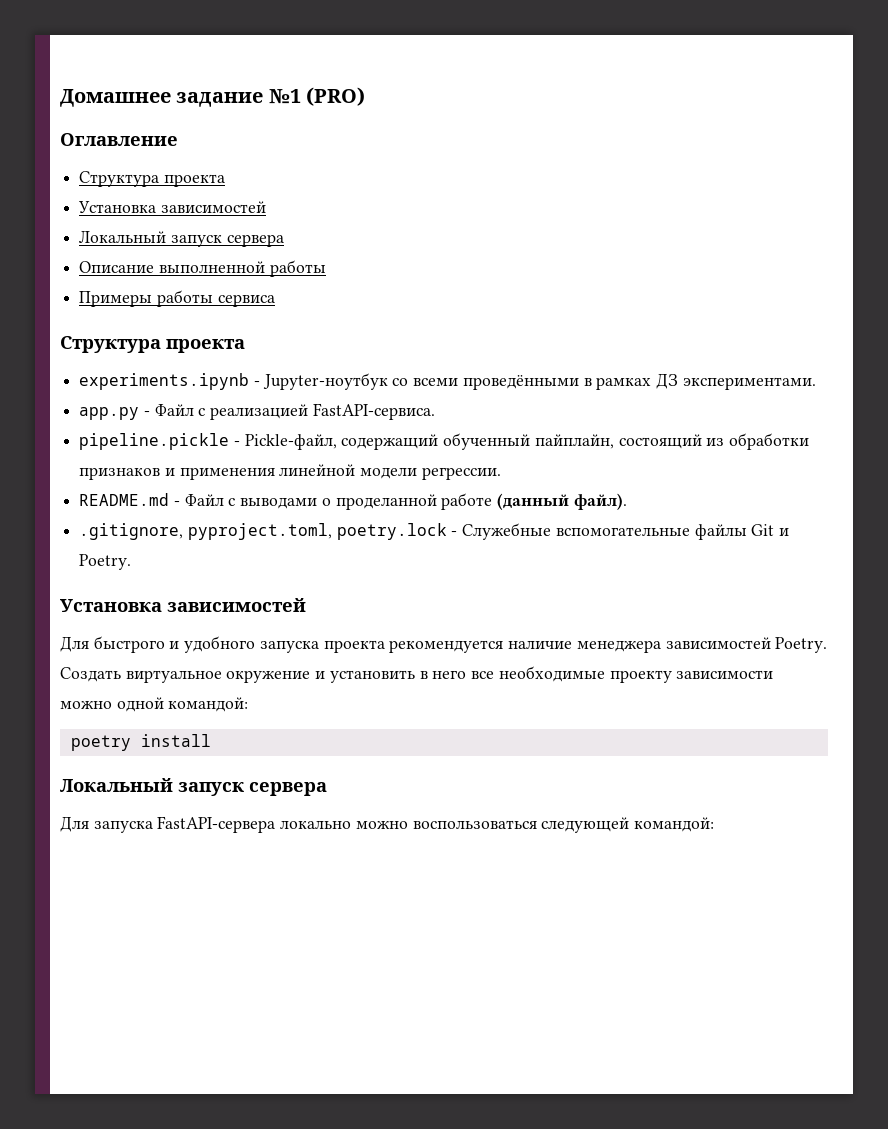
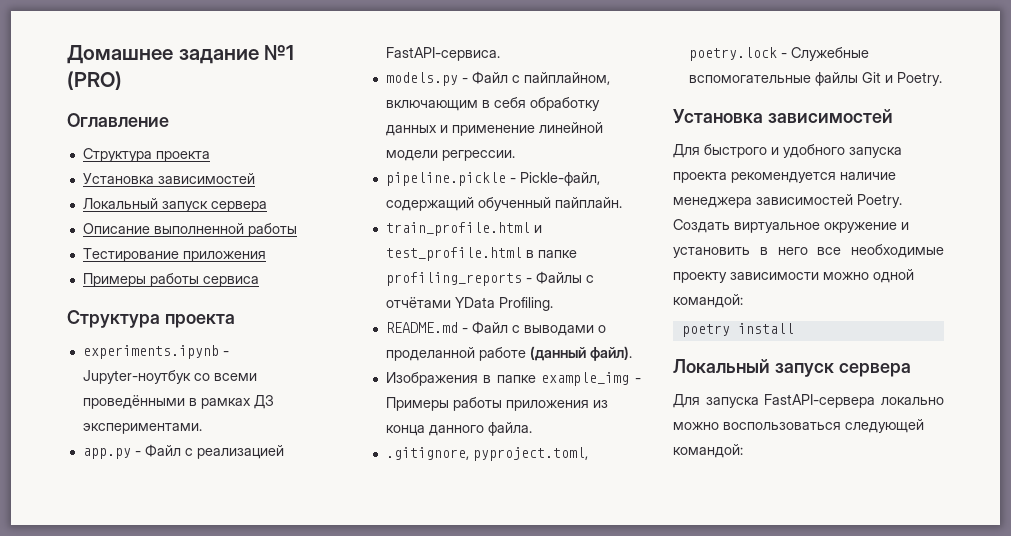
(326, 268) none -> [82,248,266,262] // Тестирование приложения
(435, 411) none -> [385,71,610,86] [385,97,600,111] [385,122,603,136] [385,150,515,161] // models.py - Файл с пайплайном, включающим в себя обработку данных и применение линейной модели регрессии.
[534,433,810,450] [79,464,501,480] пайплайн, состоящий из обработки признаков и применения линейной модели регрессии. -> [554,197,622,208] [385,222,542,236] [385,247,577,261] [385,271,594,286] [385,297,553,311] пайплайн. // train_profile.html и test_profile.html в папке profiling_reports - Файлы с отчётами YData Profiling.
(627, 501) none -> [385,372,641,386] [385,397,608,411] [385,422,532,436] // Изображения в папке example_img - Примеры работы приложения из конца данного файла.

